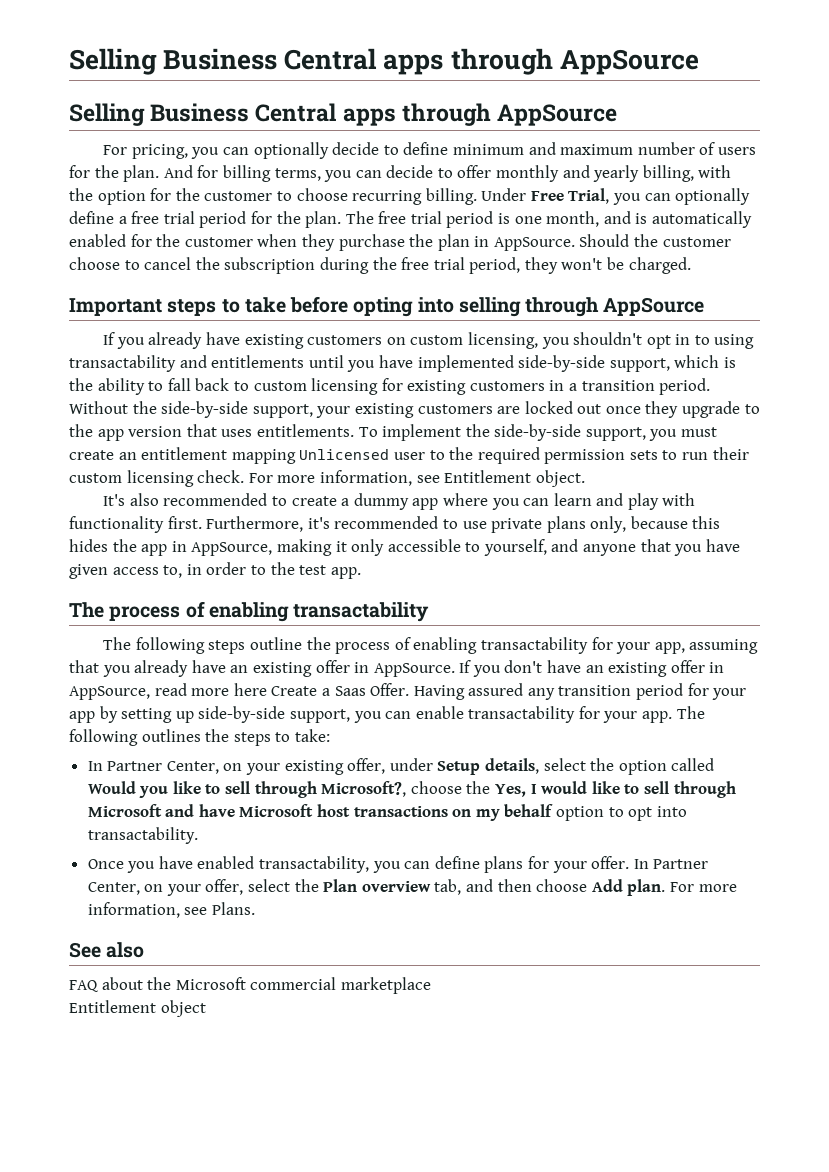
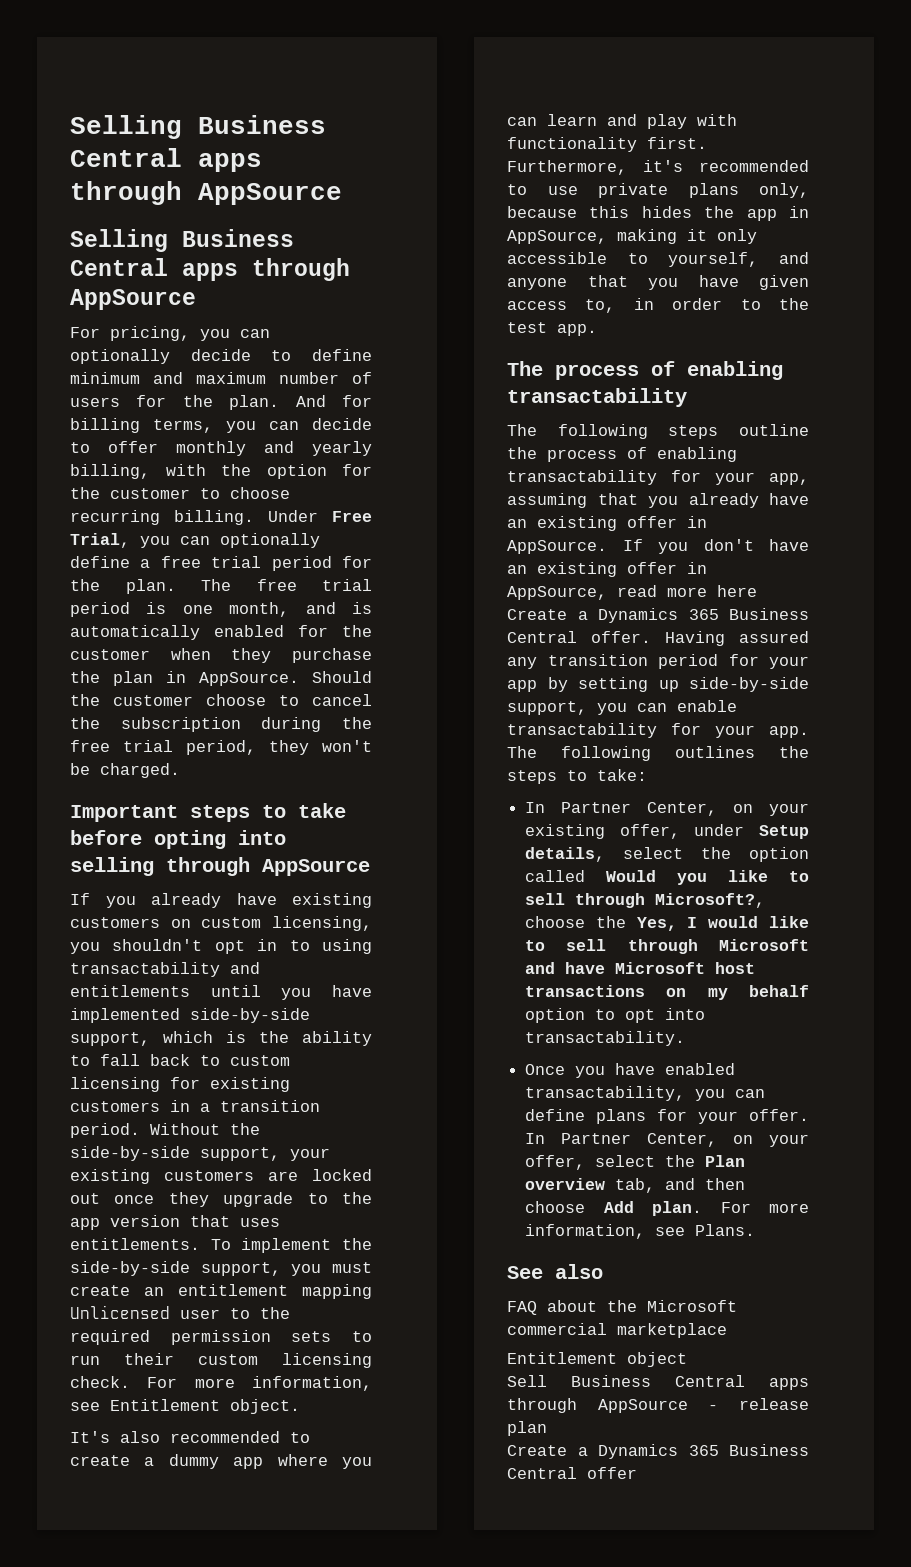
[334,683,410,696] Saas Offer. -> [598,608,809,623] [507,631,651,643] Dynamics 365 Business Central offer.
(206, 1008) none -> [507,1375,809,1390] [507,1398,809,1413] [507,1421,547,1436] [507,1444,809,1459] [507,1467,637,1479] // Sell Business Central apps through AppSource - release plan // Create a Dynamics 365 Business Central offer

